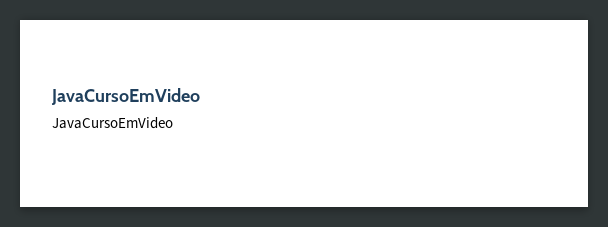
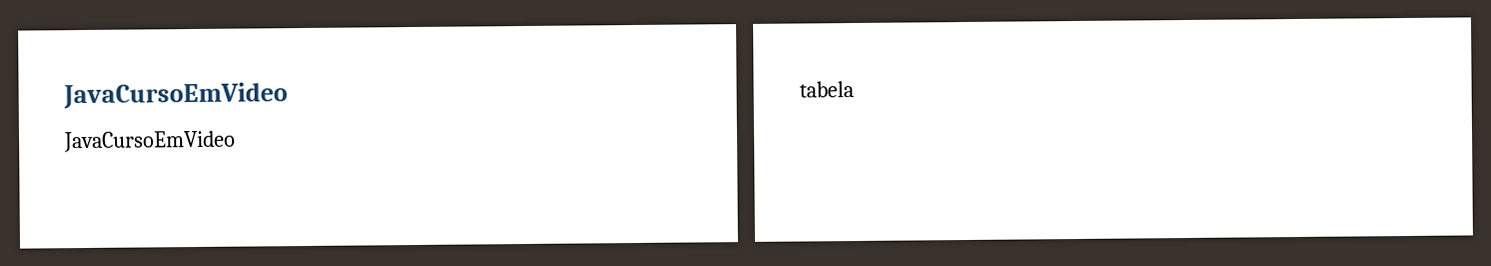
(173, 123) none -> [799,81,854,98] // tabela

